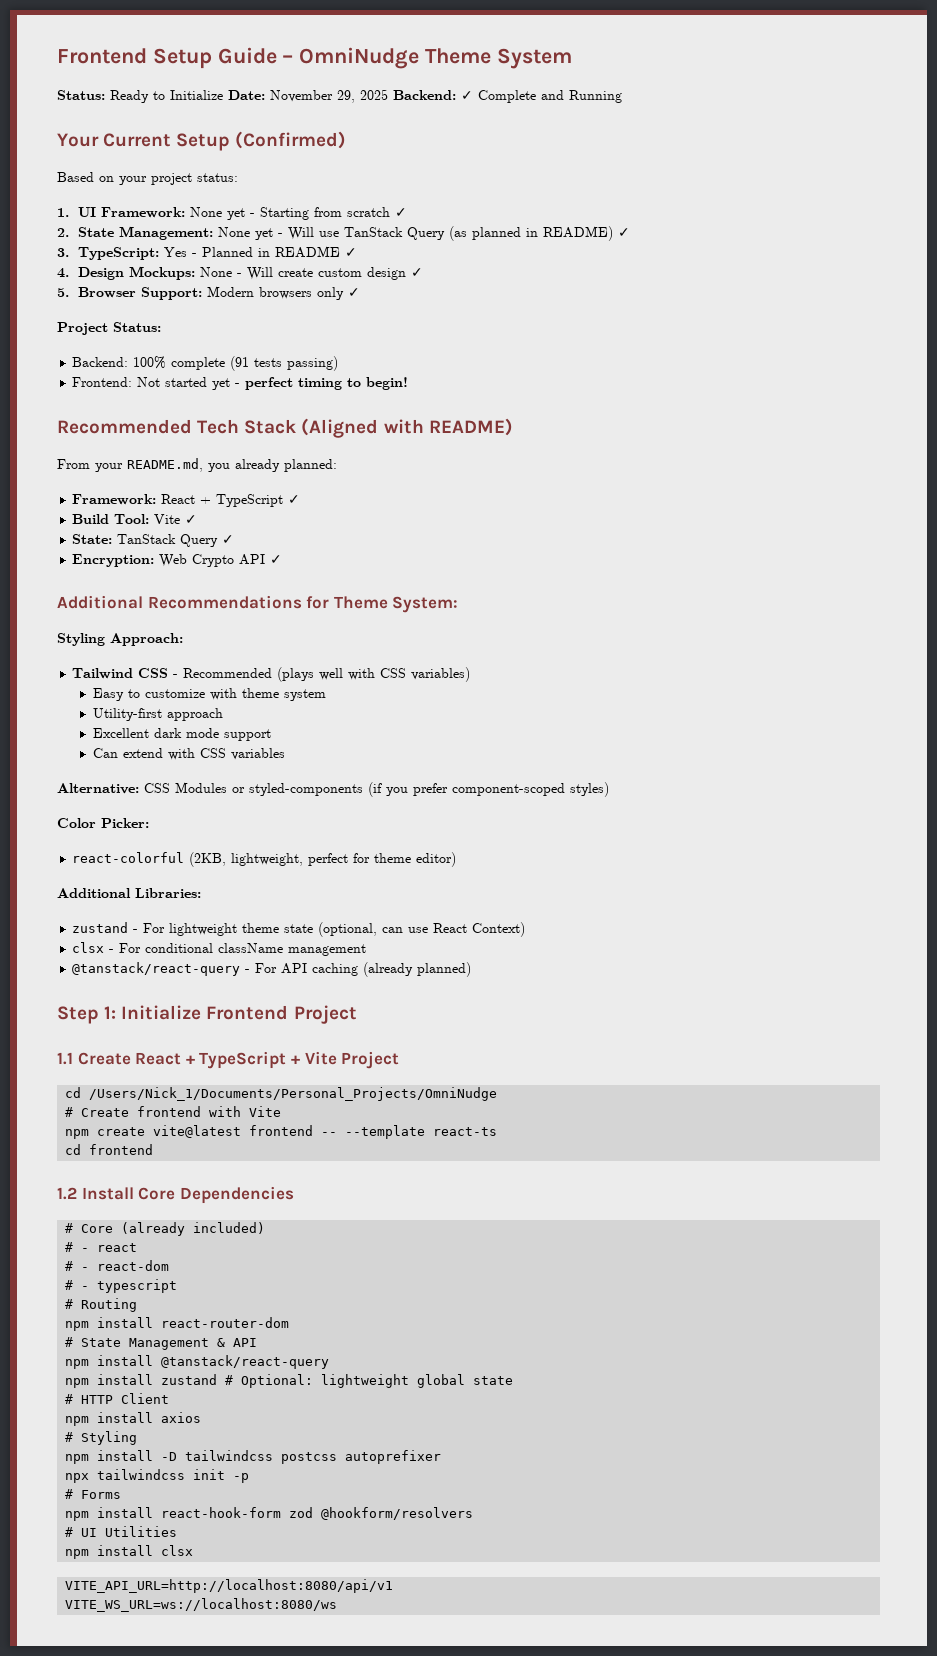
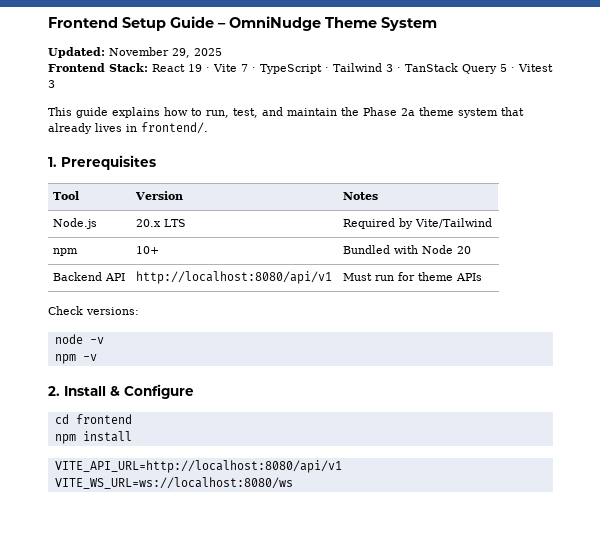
[57,89,622,103] [57,131,347,151] [57,172,238,185] [57,207,407,220] [57,226,630,241] [57,246,357,260] [57,266,423,280] [57,286,360,300] [57,322,161,335] [72,356,339,371] [72,377,409,390] [57,418,513,438] [57,458,337,472] [72,494,301,507] [72,514,198,524] [72,534,235,547] [72,554,283,567] [57,595,459,613] [57,633,183,646] [72,667,471,682] [93,688,327,701] [93,708,224,721] [93,728,272,741] [93,748,286,760] [57,782,609,797] [57,818,149,828] [72,852,457,867] [57,888,201,898] [72,922,526,937] [72,942,367,956] [72,962,472,977] [57,1005,357,1024] [57,1051,400,1069] [65,1087,498,1101] [65,1106,282,1117] [65,1125,498,1139] [65,1144,154,1155] [57,1186,294,1204] [65,1222,266,1236] [65,1242,138,1252] [65,1260,170,1271] [65,1279,178,1293] [65,1298,138,1312] [65,1317,290,1331] [65,1337,258,1350] [65,1355,330,1369] [65,1374,514,1388] [65,1393,170,1404] [65,1412,202,1426] [65,1431,138,1445] [65,1450,442,1464] [65,1469,250,1483] [65,1489,122,1499] [65,1507,474,1521] [65,1526,178,1537] [65,1545,194,1559] Status: Ready to Initialize Date: November 29, 2025 Backend: ✓ Complete and Running // Your Current Setup (Confirmed) // Based on your project status: // 1. UI Framework: None yet - Starting from scratch ✓ // 2. State Management: None yet - Will use TanStack Query (as planned in README) ✓ // 3. TypeScript: Yes - Planned in README ✓ // 4. Design Mockups: None - Will create custom design ✓ // 5. Browser Support: Modern browsers only ✓ // Project Status: // Backend: 100% complete (91 tests passing) // Frontend: Not started yet - perfect timing to begin! // Recommended Tech Stack (Aligned with README) // From your README.md, you already planned: // Framework: React + TypeScript ✓ // Build Tool: Vite ✓ // State: TanStack Query ✓ // Encryption: Web Crypto API ✓ // Additional Recommendations for Theme System: // Styling Approach: // Tailwind CSS - Recommended (plays well with CSS variables) // Easy to customize with theme system // Utility-first approach // Excellent dark mode support // Can extend with CSS variables // Alternative: CSS Modules or styled-components (if you prefer component-scoped styles) // Color Picker: // react-colorful (2KB, lightweight, perfect for theme editor) // Additional Libraries: // zustand - For lightweight theme state (optional, can use React Context) // clsx - For conditional className management // @tanstack/react-query - For API caching (already planned) // Step 1: Initialize Frontend Project // 1.1 Create React + TypeScript + Vite Project // cd /Users/Nick_1/Documents/Personal_Projects/OmniNudge // # Create frontend with Vite // npm create vite@latest frontend -- --template react-ts // cd frontend // 1.2 Install Core Dependencies // # Core (already included) // # - react // # - react-dom // # - typescript // # Routing // npm install react-router-dom // # State Management & API // npm install @tanstack/react-query // npm install zustand # Optional: lightweight global state // # HTTP Client // npm install axios // # Styling // npm install -D tailwindcss postcss autoprefixer // npx tailwindcss init -p // # Forms // npm install react-hook-form zod @hookform/resolvers // # UI Utilities // npm install clsx -> [48,47,222,58] [48,63,553,74] [48,80,55,88] [48,107,524,118] [48,122,208,134] [48,155,156,170] [53,191,80,200] [135,191,184,200] [343,192,379,200] [53,218,98,229] [136,219,187,227] [343,218,493,229] [53,248,79,256] [136,246,160,254] [343,245,472,254] [53,272,126,281] [136,271,333,284] [343,272,483,281] [48,306,139,315] [54,334,104,344] [54,354,97,364] [48,384,194,399] [54,414,132,424] [54,431,132,444] Updated: November 29, 2025 // Frontend Stack: React 19 · Vite 7 · TypeScript · Tailwind 3 · TanStack Query 5 · Vitest 3 // This guide explains how to run, test, and maintain the Phase 2a theme system that already lives in frontend/. // 1. Prerequisites // Tool | Version | Notes // Node.js | 20.x LTS | Required by Vite/Tailwind // npm | 10+ | Bundled with Node 20 // Backend API | http://localhost:8080/api/v1 | Must run for theme APIs // Check versions: // node -v // npm -v // 2. Install & Configure // cd frontend // npm install

